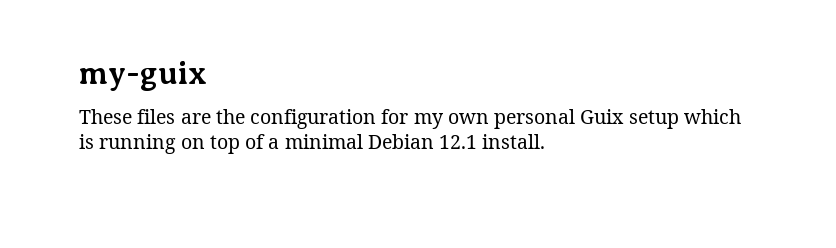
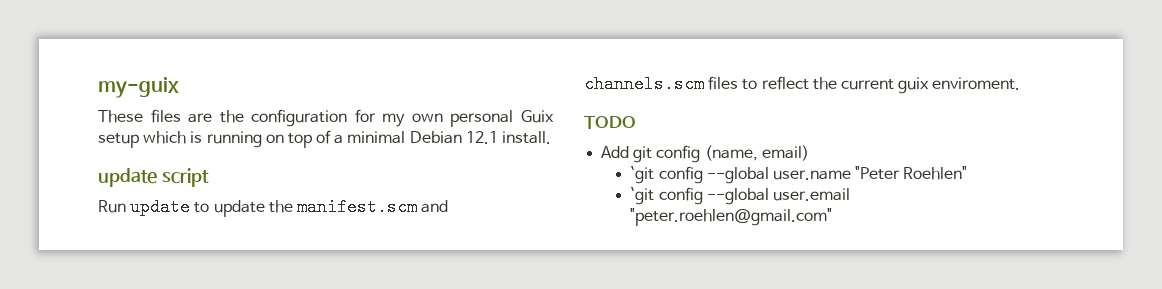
(546, 141) none -> [98,168,209,187] [98,198,449,217] [584,75,1021,94] [584,116,636,129] [601,145,809,163] [630,166,968,184] [630,187,850,205] [630,208,833,226] // update script // Run update to update the manifest.scm and channels.scm files to reflect the current guix enviroment. // TODO // Add git config (name, email) // `git config --global user.name "Peter Roehlen" // `git config --global user.email "peter.roehlen@gmail.com"

